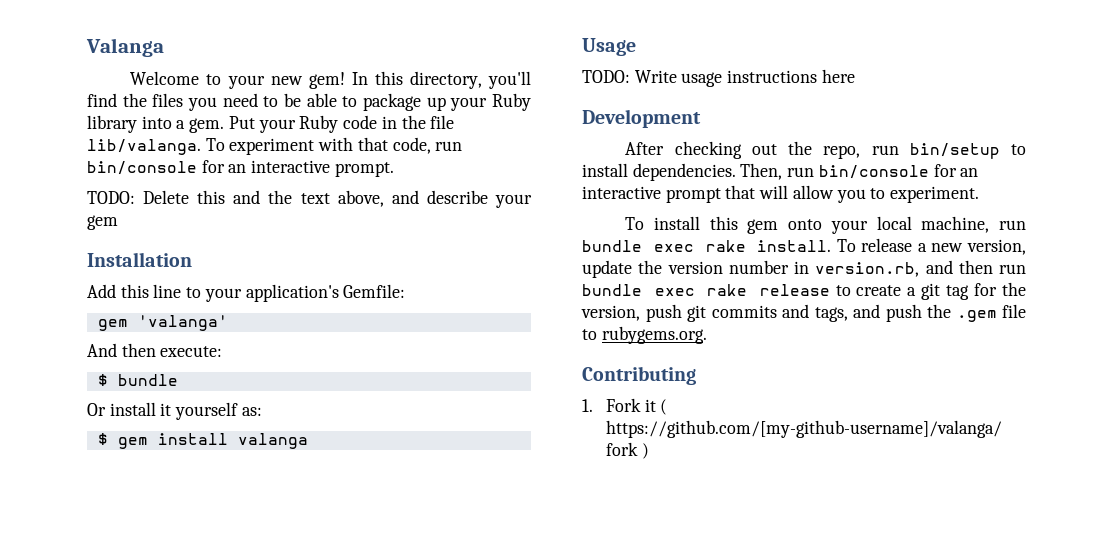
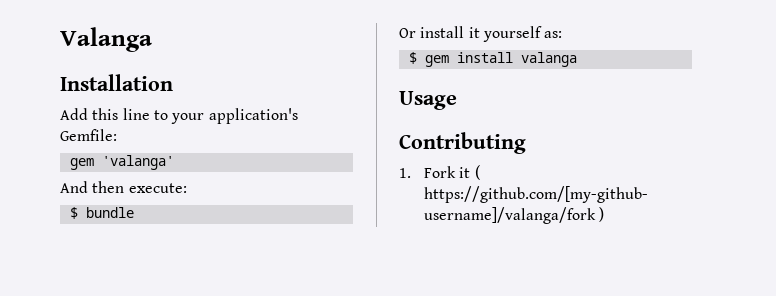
[130,71,531,89] [87,93,531,111] [87,115,455,133] [87,137,463,155] [87,160,394,177] [87,190,532,208] [87,215,118,230] // Welcome to your new gem! In this directory, you'll find the files you need to be able to package up your Ruby library into a gem. Put your Ruby code in the file lib/valanga. To experiment with that code, run bin/console for an interactive prompt. // TODO: Delete this and the text above, and describe your gem -> (152, 39) none
[582,69,855,87] [582,109,701,128] [625,141,1026,159] [582,163,979,181] [582,185,980,203] [625,216,1026,234] [582,238,1026,255] [582,260,1026,278] [582,282,1026,300] [581,304,1026,322] [582,326,707,344] // TODO: Write usage instructions here // Development // After checking out the repo, run bin/setup to install dependencies. Then, run bin/console for an interactive prompt that will allow you to experiment. // To install this gem onto your local machine, run bundle exec rake install. To release a new version, update the version number in version.rb, and then run bundle exec rake release to create a git tag for the version, push git commits and tags, and push the .gem file to rubygems.org. -> (457, 100) none

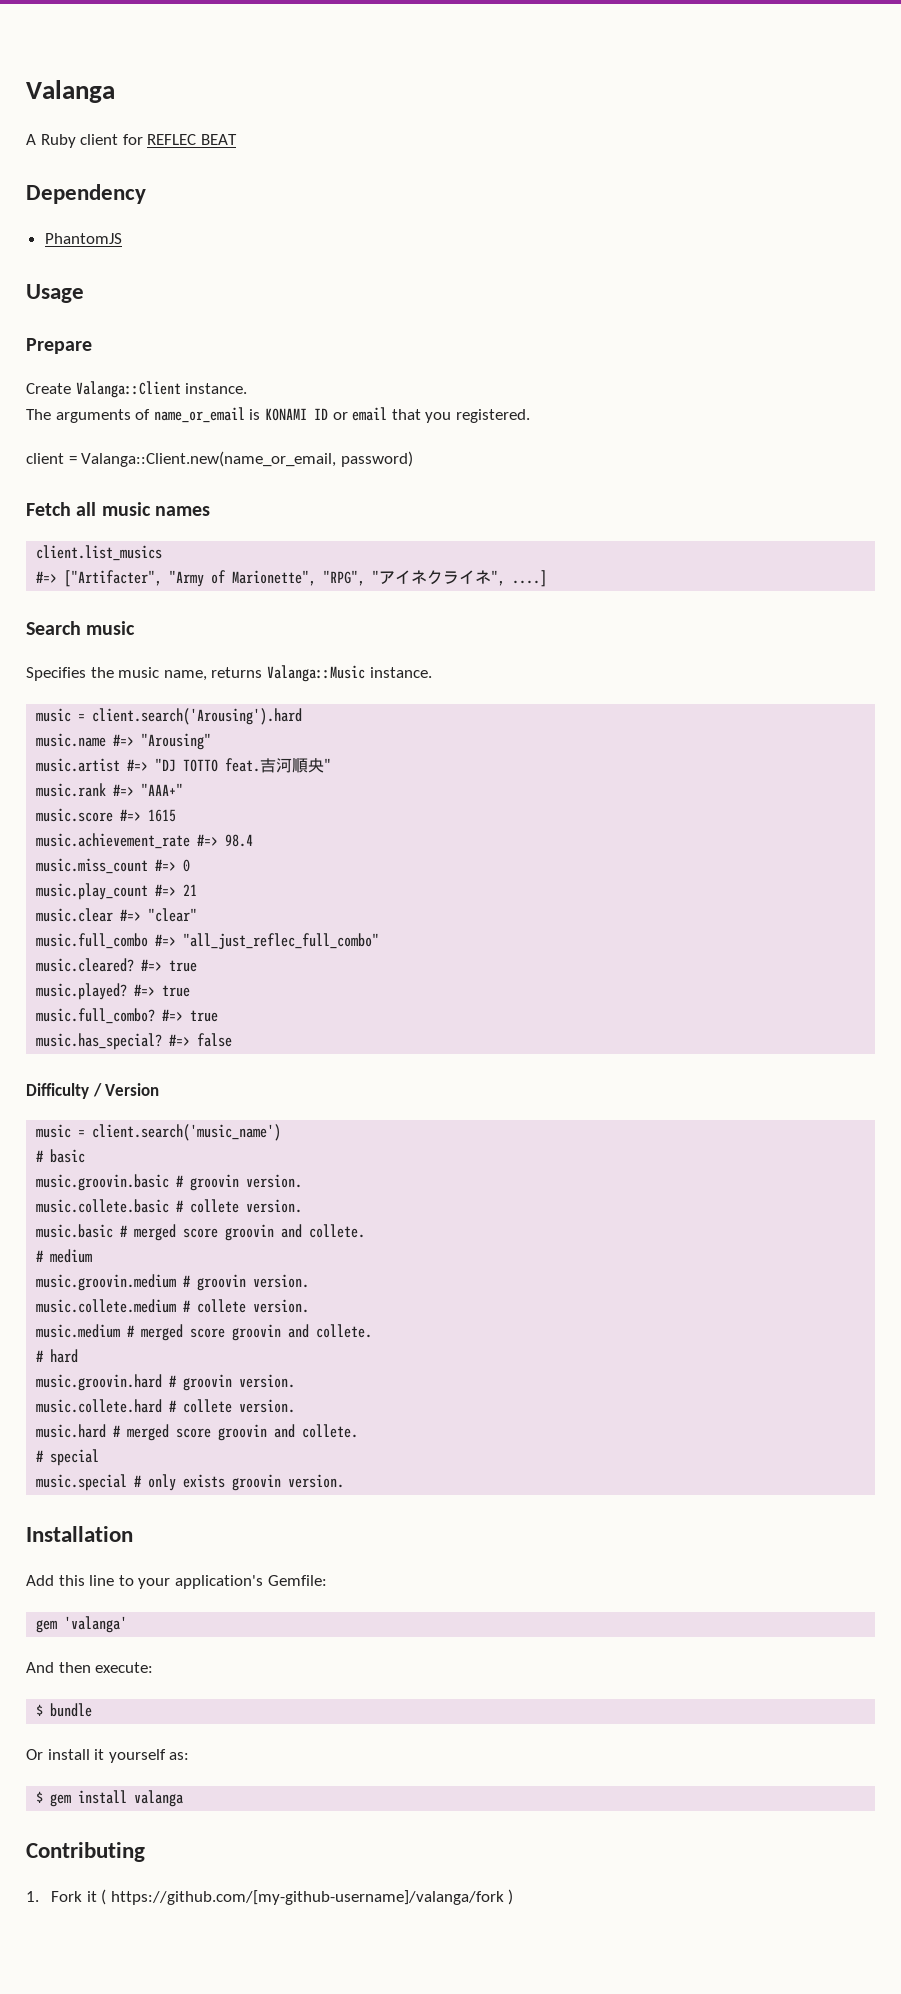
(152, 39) none -> [26,134,237,148] [26,184,146,204] [44,233,122,244] [26,284,84,303] [26,338,92,354] [26,381,248,398] [26,407,530,423] [26,451,413,467] [26,502,210,516] [36,545,163,561] [36,570,548,587] [26,621,136,635] [26,665,432,682] [36,708,303,725] [36,733,212,750] [36,758,332,773] [36,783,184,797] [36,808,177,822] [36,833,254,849] [36,858,191,874] [36,883,198,900] [36,908,198,922] [36,933,380,950] [36,958,198,972] [36,983,191,1000] [36,1008,219,1024] [36,1033,233,1050] [26,1083,160,1099] [36,1124,282,1141] [36,1149,86,1163] [36,1174,303,1191] [36,1199,303,1213] [36,1224,366,1241] [36,1249,93,1263] [36,1274,310,1291] [36,1299,310,1313] [36,1324,373,1341] [36,1349,79,1363] [36,1374,296,1391] [36,1399,296,1413] [36,1424,359,1441] [36,1449,100,1466] [36,1474,345,1491] // A Ruby client for REFLEC BEAT // Dependency // PhantomJS // Usage // Prepare // Create Valanga::Client instance. // The arguments of name_or_email is KONAMI ID or email that you registered. // client = Valanga::Client.new(name_or_email, password) // Fetch all music names // client.list_musics // #=> ["Artifacter", "Army of Marionette", "RPG", "アイネクライネ", ....] // Search music // Specifies the music name, returns Valanga::Music instance. // music = client.search('Arousing').hard // music.name #=> "Arousing" // music.artist #=> "DJ TOTTO feat.吉河順央" // music.rank #=> "AAA+" // music.score #=> 1615 // music.achievement_rate #=> 98.4 // music.miss_count #=> 0 // music.play_count #=> 21 // music.clear #=> "clear" // music.full_combo #=> "all_just_reflec_full_combo" // music.cleared? #=> true // music.played? #=> true // music.full_combo? #=> true // music.has_special? #=> false // Difficulty / Version // music = client.search('music_name') // # basic // music.groovin.basic # groovin version. // music.collete.basic # collete version. // music.basic # merged score groovin and collete. // # medium // music.groovin.medium # groovin version. // music.collete.medium # collete version. // music.medium # merged score groovin and collete. // # hard // music.groovin.hard # groovin version. // music.collete.hard # collete version. // music.hard # merged score groovin and collete. // # special // music.special # only exists groovin version.
[399,91,457,110] // Usage -> (184, 1798) none

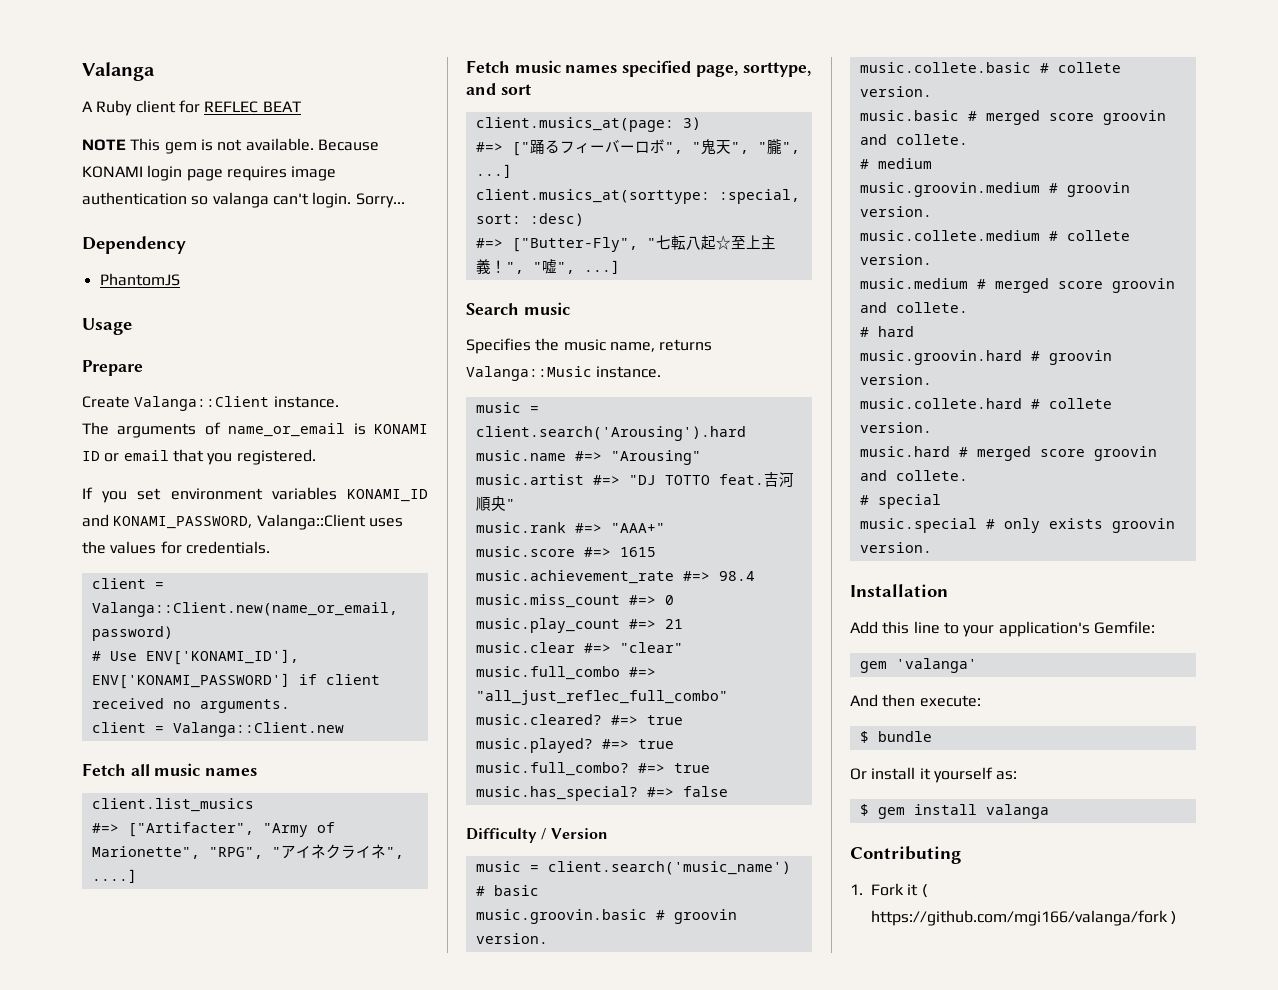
(237, 139) none -> [82,138,379,154] [82,165,337,181] [82,192,405,208] // NOTE This gem is not available. Because KONAMI login page requires image authentication so valanga can't login. Sorry...
[26,451,413,467] client = Valanga::Client.new(name_or_email, password) -> [82,487,429,503] [82,514,403,530] [82,541,270,554] [91,578,164,589] [91,602,398,617] [91,626,173,641] [91,649,299,665] [91,673,380,689] [91,698,290,713] [91,722,344,737] If you set environment variables KONAMI_ID and KONAMI_PASSWORD, Valanga::Client uses the values for credentials. // client = Valanga::Client.new(name_or_email, password) // # Use ENV['KONAMI_ID'], ENV['KONAMI_PASSWORD'] if client received no arguments. // client = Valanga::Client.new
(548, 578) none -> [466,60,811,77] [466,83,531,95] [475,117,701,132] [475,139,800,156] [475,164,512,178] [475,189,800,204] [475,213,584,226] [475,235,776,252] [475,259,620,274] // Fetch music names specified page, sorttype, and sort // client.musics_at(page: 3) // #=> ["踊るフィーバーロボ", "鬼天", "朧", ...] // client.musics_at(sorttype: :special, sort: :desc) // #=> ["Butter-Fly", "七転八起☆至上主義！", "嘘", ...]
[110,1890,504,1905] https://github.com/[my-github-username]/valanga/fork -> [871,910,1168,926] https://github.com/mgi166/valanga/fork

